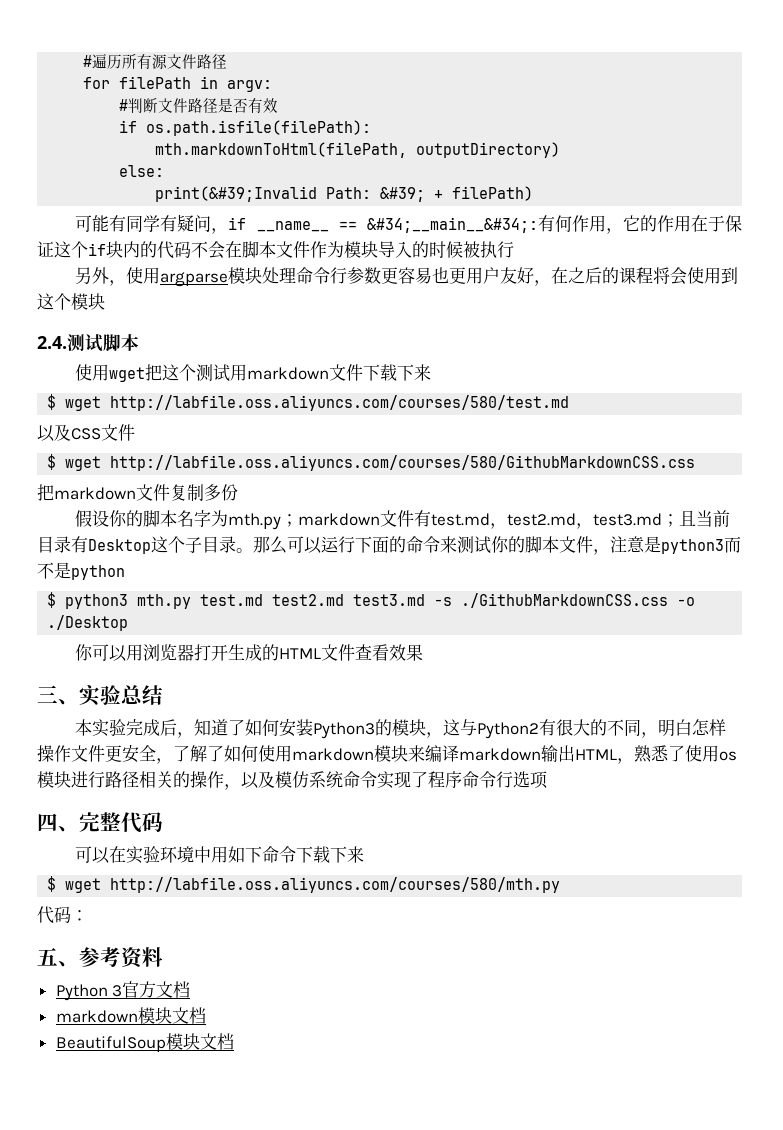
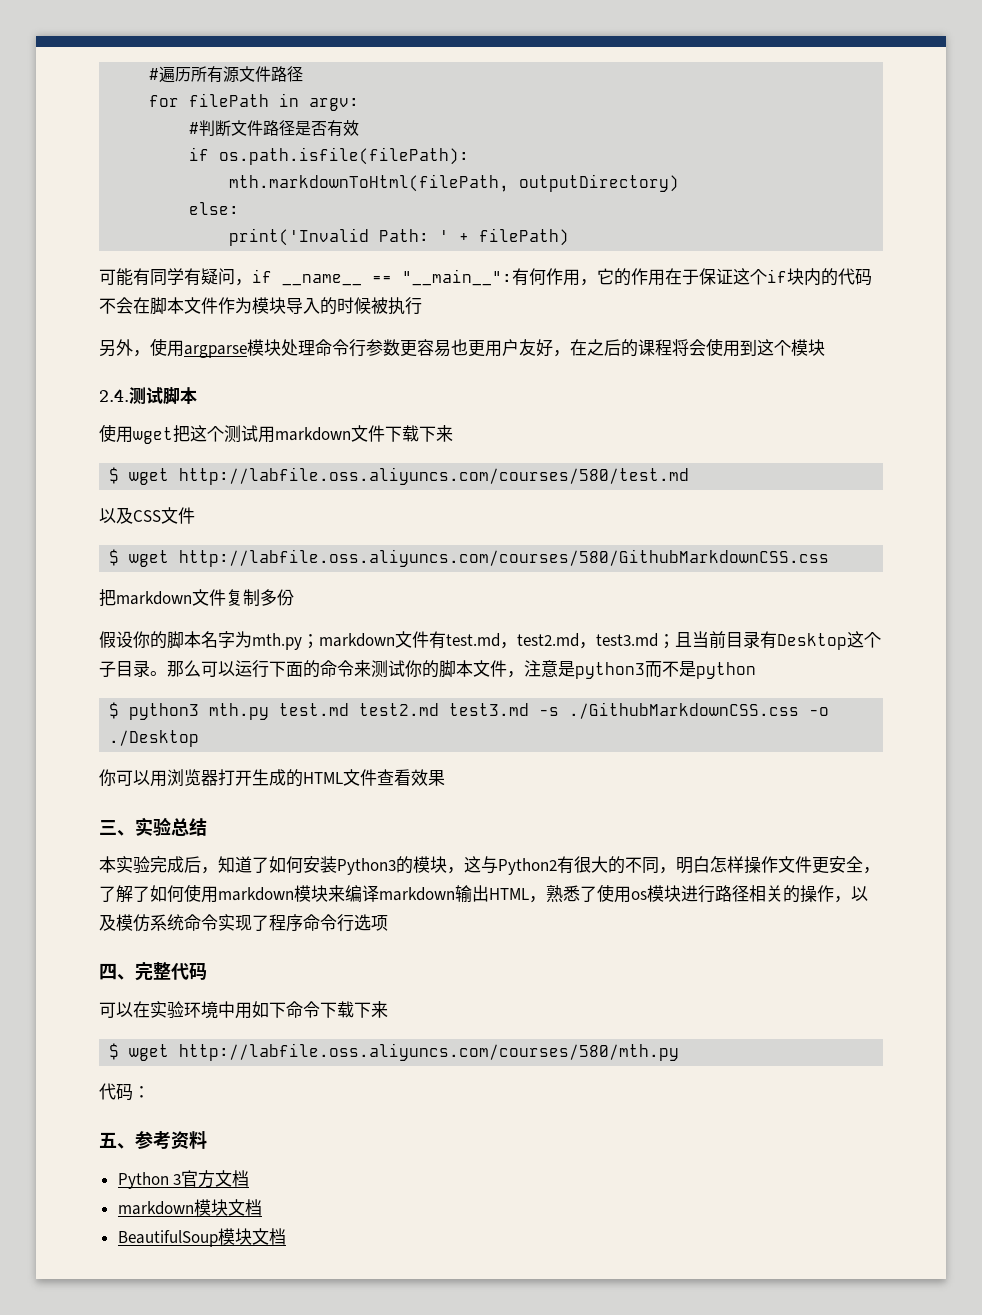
[155,186,426,202] print(&#39;Invalid Path: &#39; -> [229,228,450,246] print('Invalid Path: '
[366,217,538,233] &#34;__main__&#34;: -> [402,269,512,286] "__main__":

